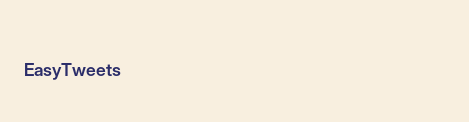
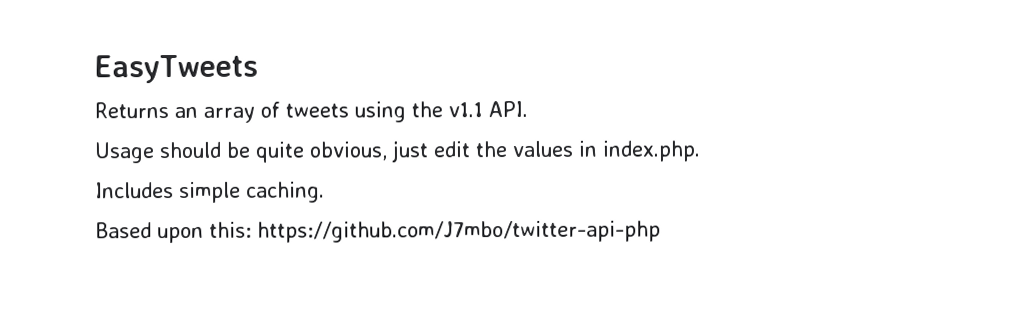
(121, 71) none -> [94,100,528,123] [94,140,700,164] [95,181,325,204] [95,220,661,244] // Returns an array of tweets using the v1.1 API. // Usage should be quite obvious, just edit the values in index.php. // Includes simple caching. // Based upon this: https://github.com/J7mbo/twitter-api-php

